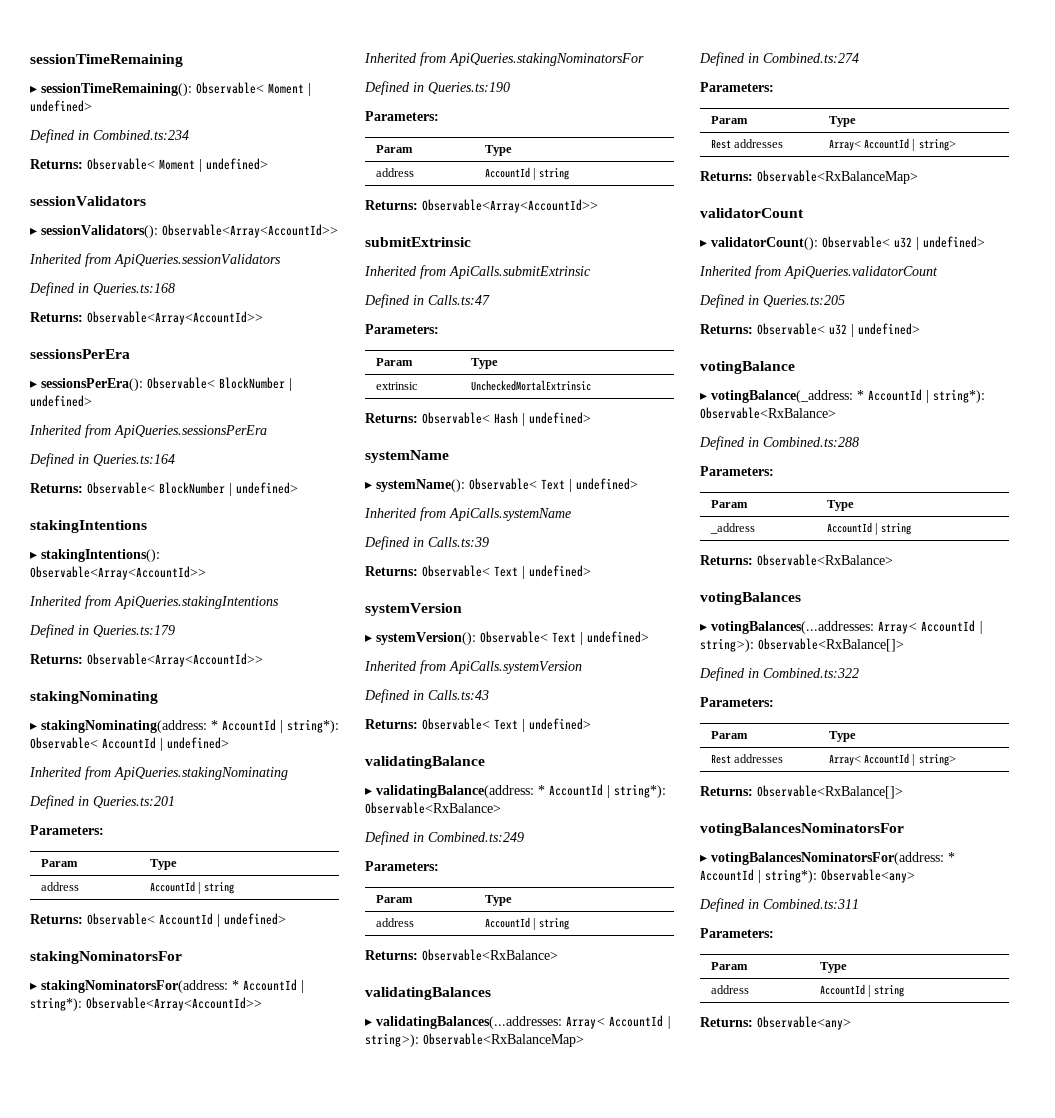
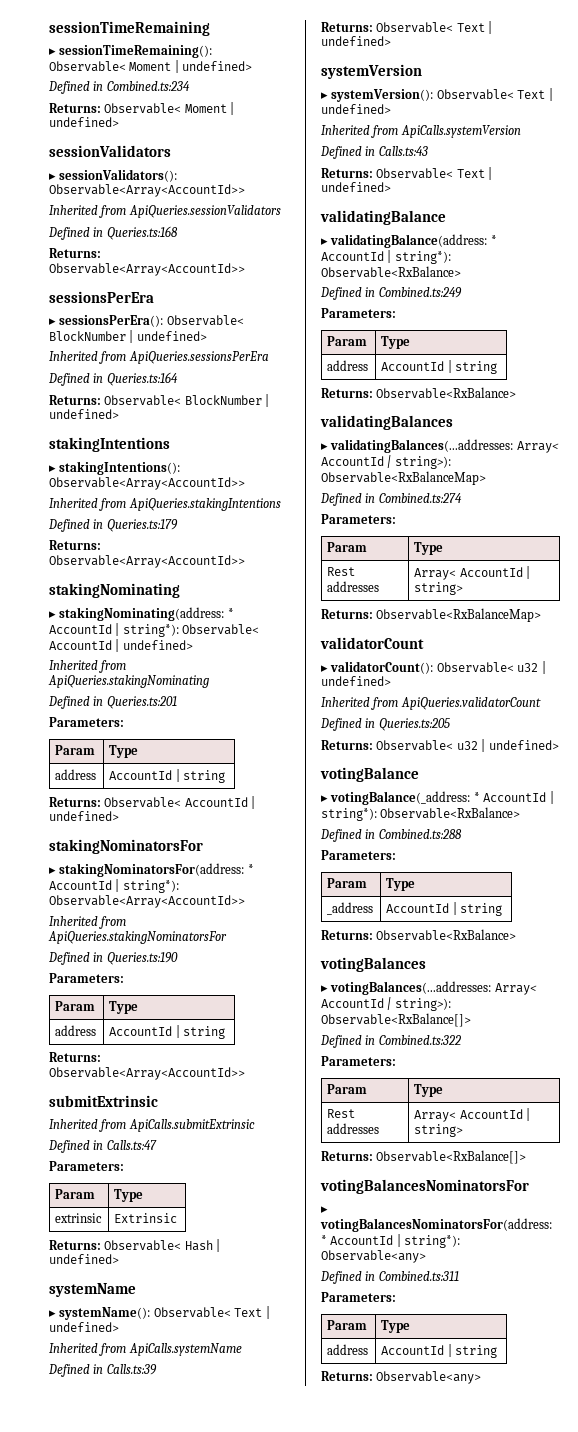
[470,380,591,391] UncheckedMortalExtrinsic -> [114,1213,178,1223] Extrinsic

